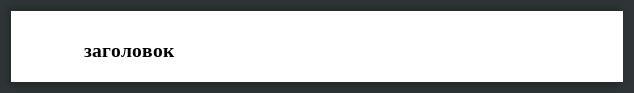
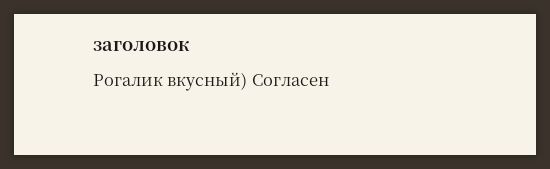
(175, 52) none -> [93,72,329,91] // Рогалик вкусный) Согласен

